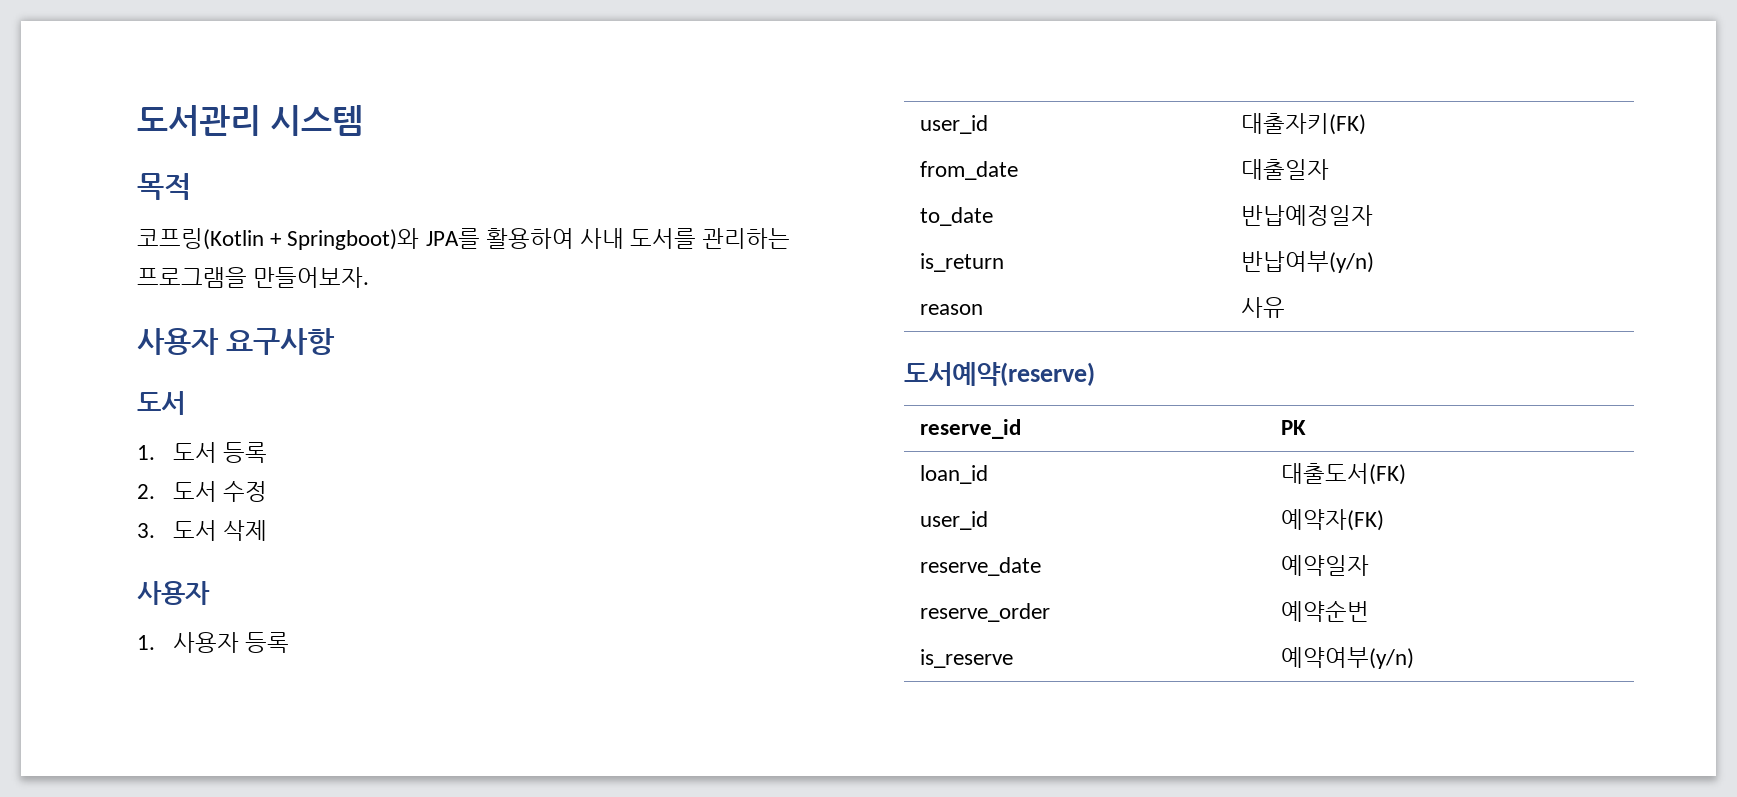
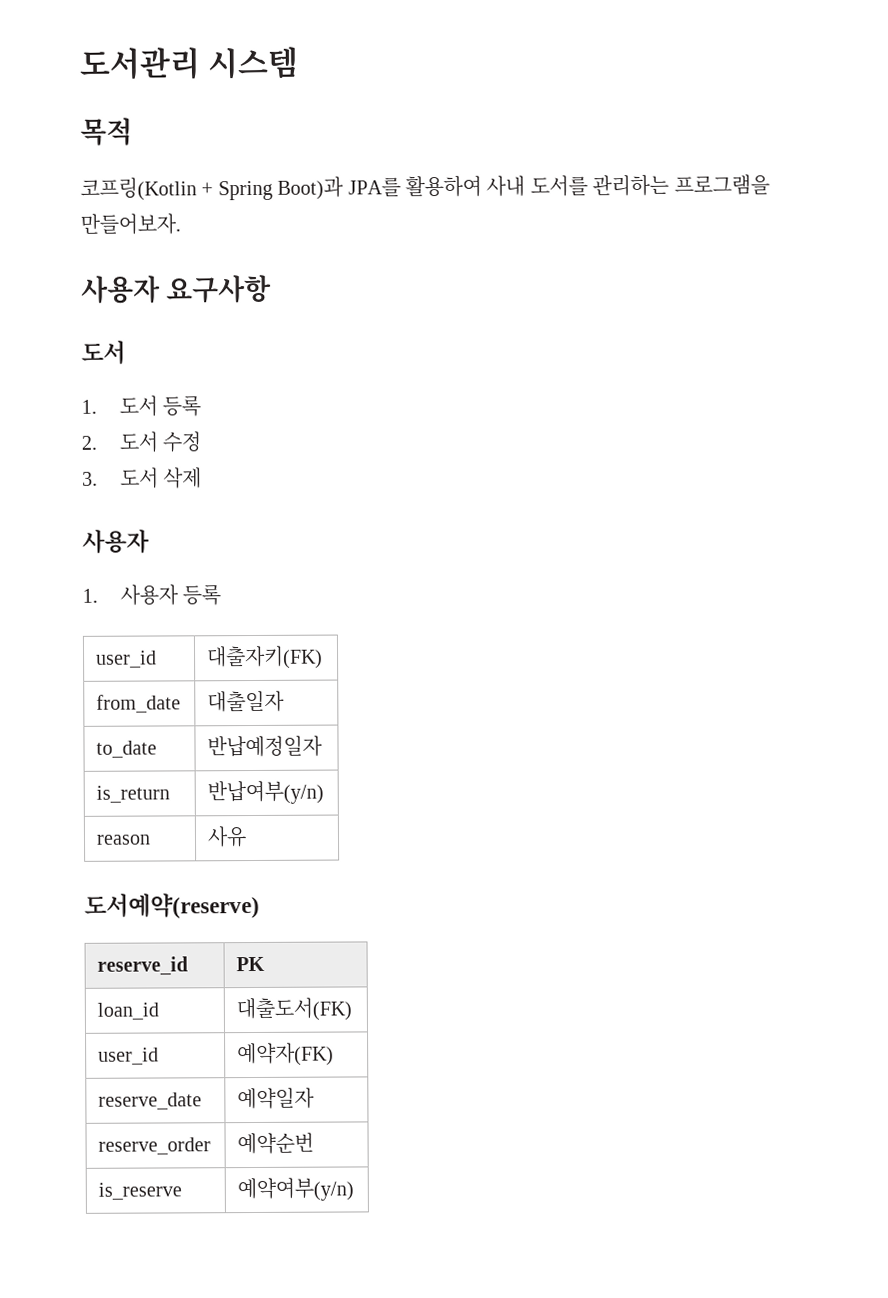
[287,228,420,250] Springboot)와 -> [217,176,345,201] Spring Boot)과

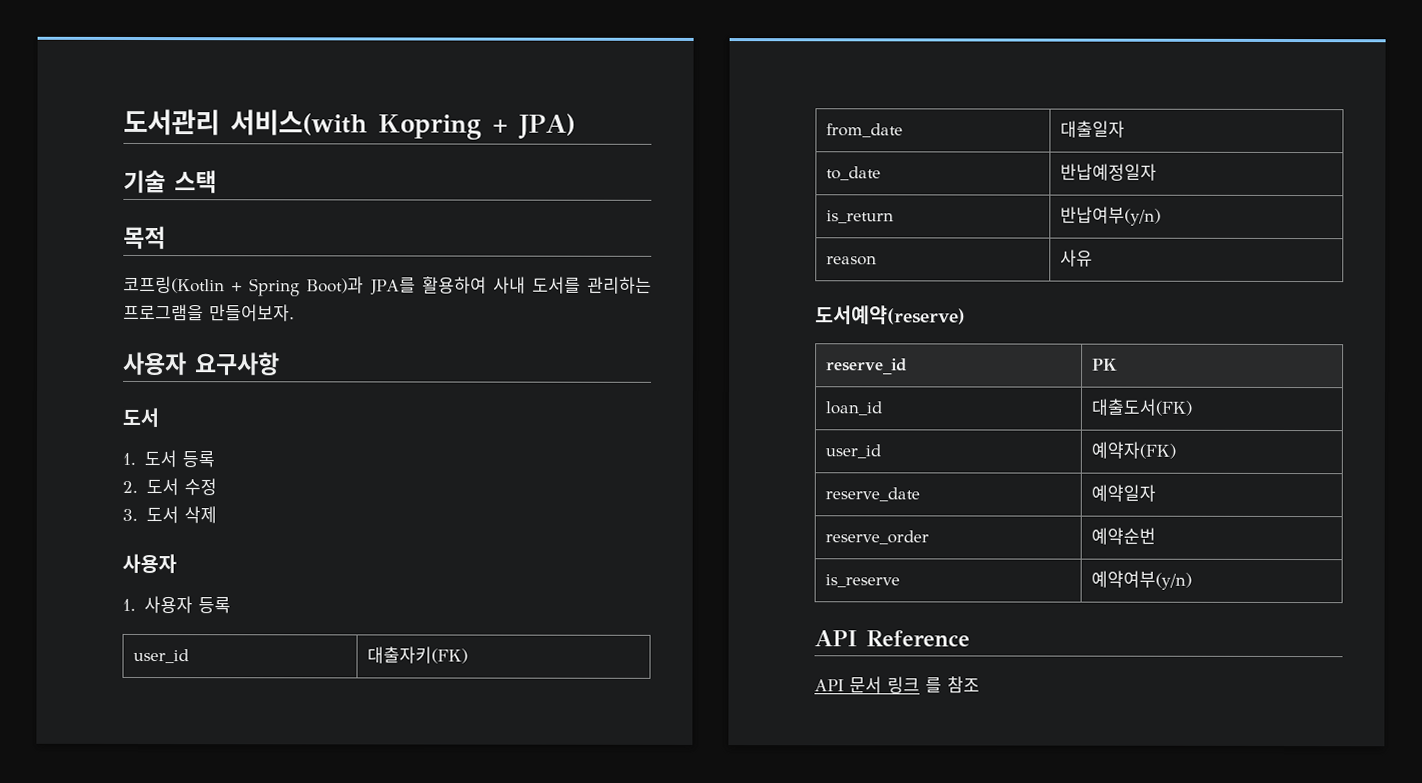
[207,46,300,80] 시스템 -> [230,109,576,140] [123,169,217,194] 서비스(with Kopring + JPA) // 기술 스택
(355, 1189) none -> [814,630,970,647] [814,676,980,694] // API Reference // API 문서 링크 를 참조

